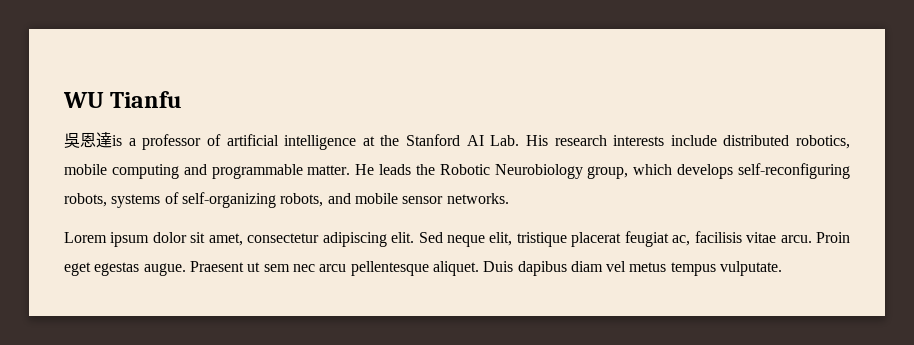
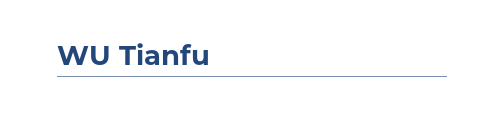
[64,132,850,150] [64,163,850,179] [64,192,509,208] [64,231,851,247] [64,261,783,276] // 吳恩達is a professor of artificial intelligence at the Stanford AI Lab. His research interests include distributed robotics, mobile computing and programmable matter. He leads the Robotic Neurobiology group, which develops self-reconfiguring robots, systems of self-organizing robots, and mobile sensor networks. // Lorem ipsum dolor sit amet, consectetur adipiscing elit. Sed neque elit, tristique placerat feugiat ac, facilisis vitae arcu. Proin eget egestas augue. Praesent ut sem nec arcu pellentesque aliquet. Duis dapibus diam vel metus tempus vulputate. -> (210, 54) none

